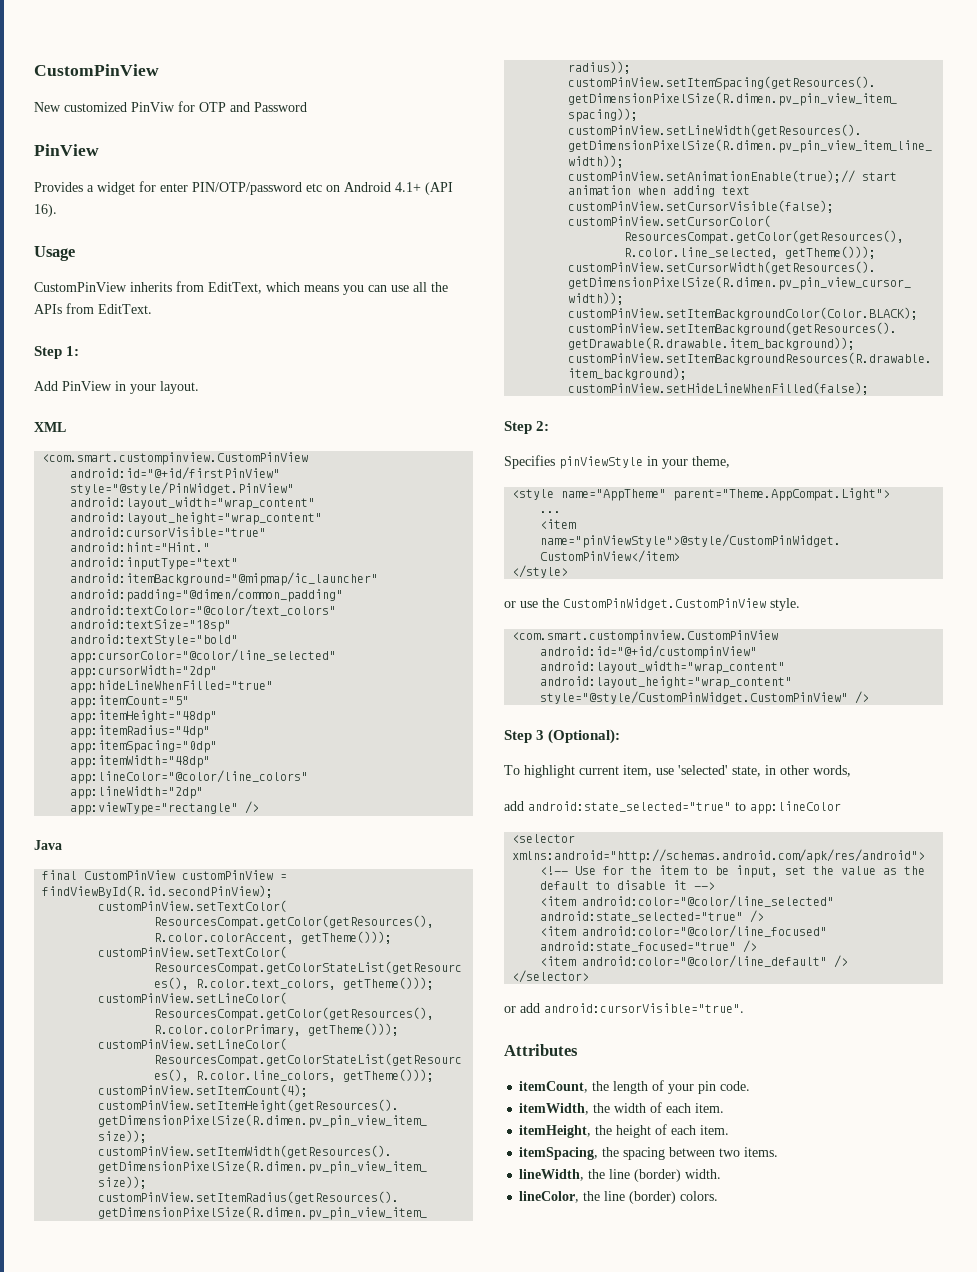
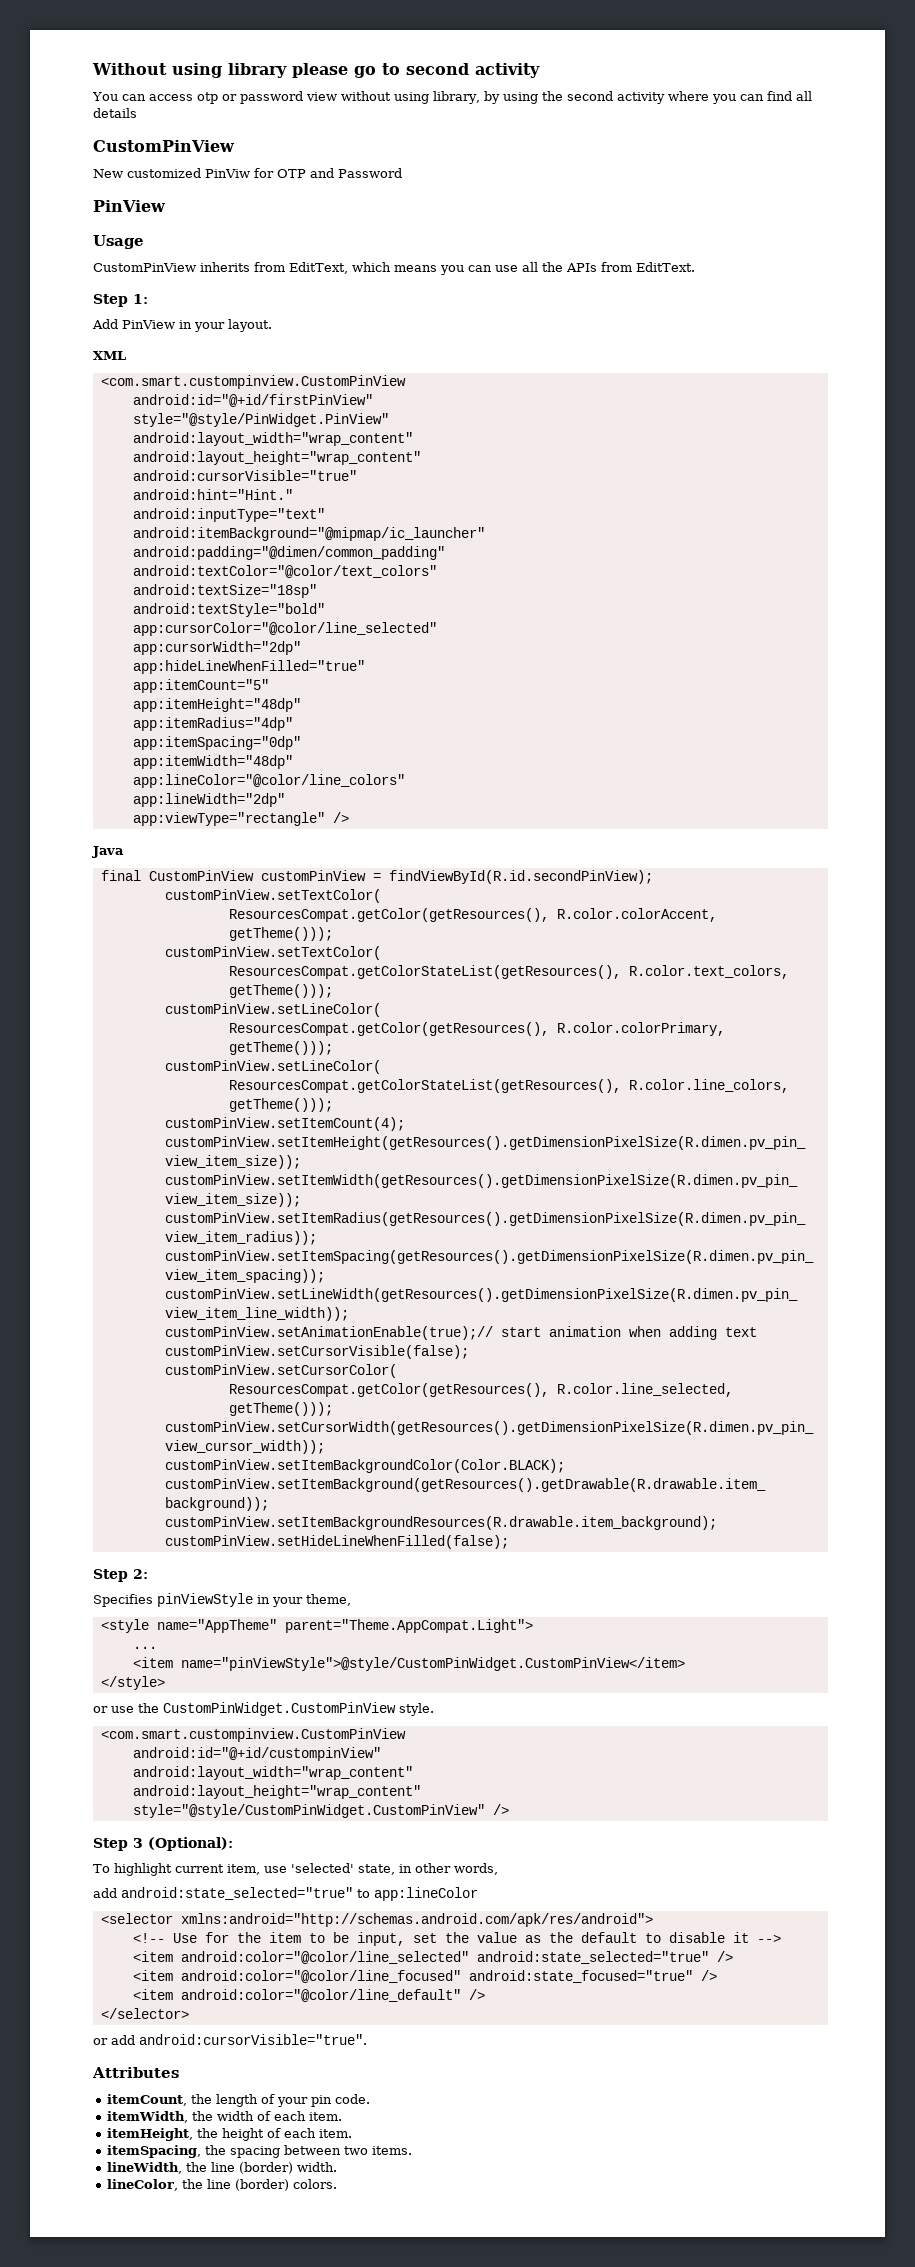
(34, 70) none -> [92,63,540,78] [92,91,812,104] [93,108,137,118] Without using library please go to second activity // You can access otp or password view without using library, by using the second activity where you can find all details //
[34,181,453,195] [34,204,57,217] // Provides a widget for enter PIN/OTP/password etc on Android 4.1+ (API 16). -> (166, 206) none

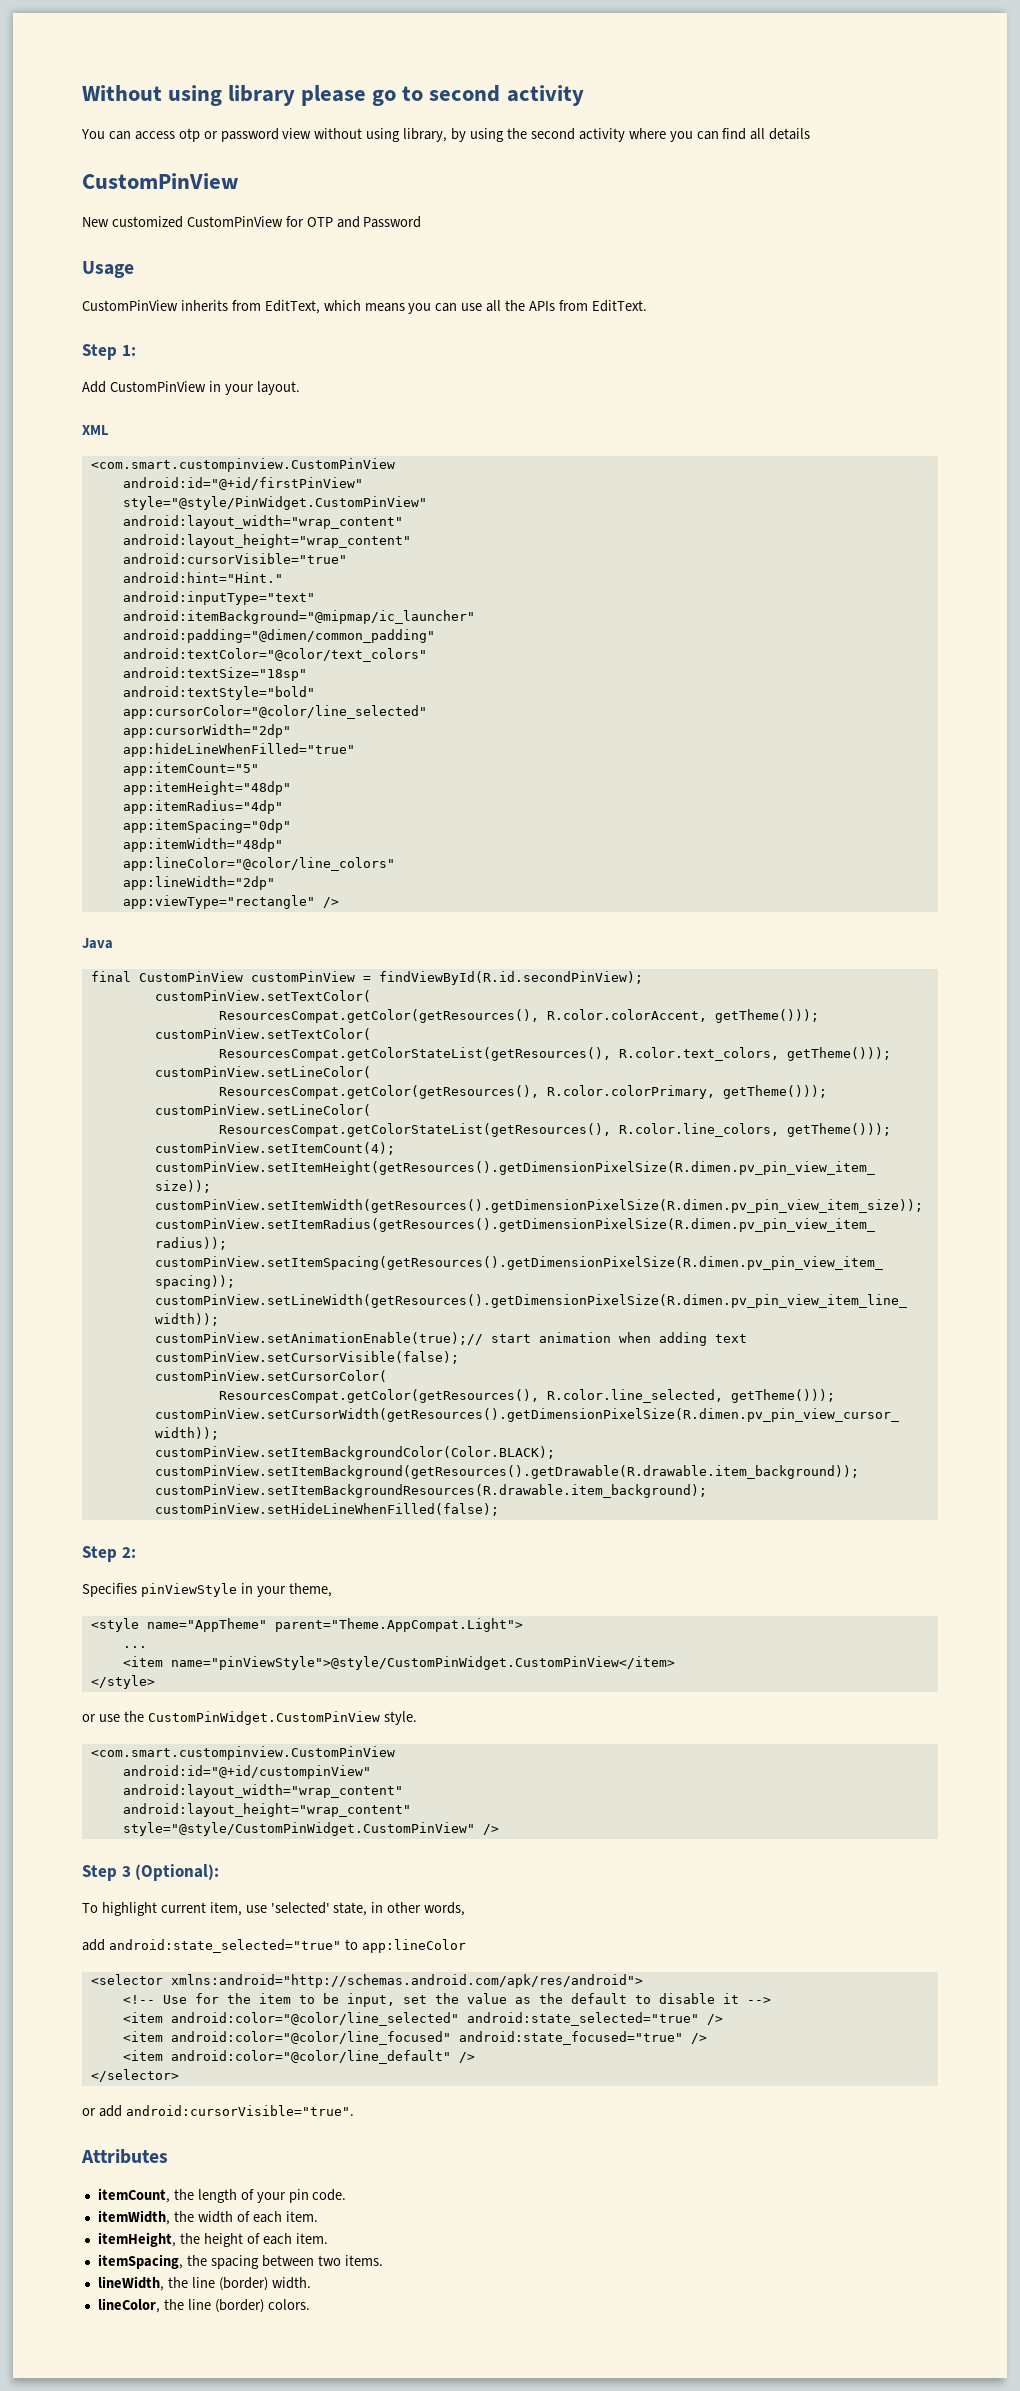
[205,169,250,178] PinViw -> [186,216,283,227] CustomPinView
[93,200,166,212] // PinView -> (422, 222) none
[122,320,175,329] PinView -> [109,381,206,392] CustomPinView
[132,413,389,427] style="@style/PinWidget.PinView" -> [122,496,427,510] style="@style/PinWidget.CustomPinView"

